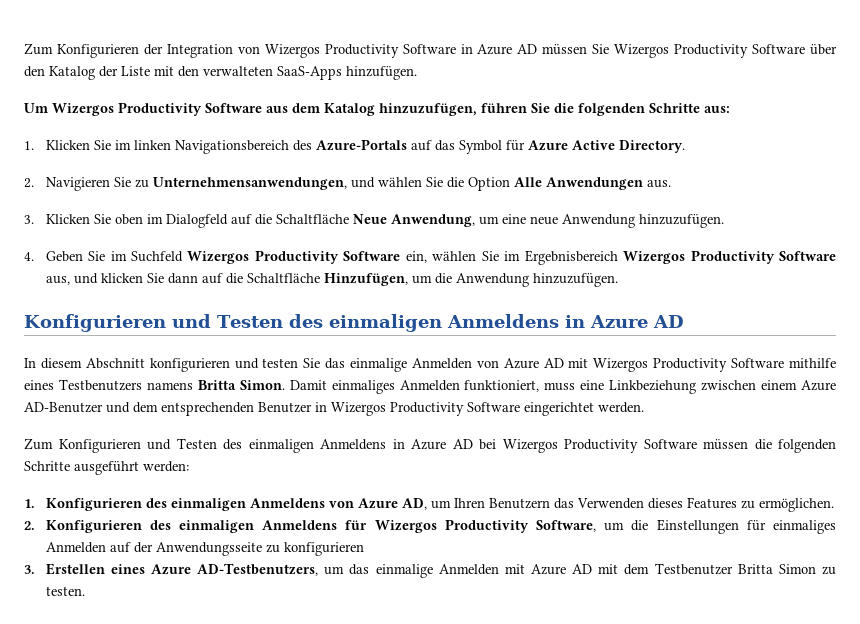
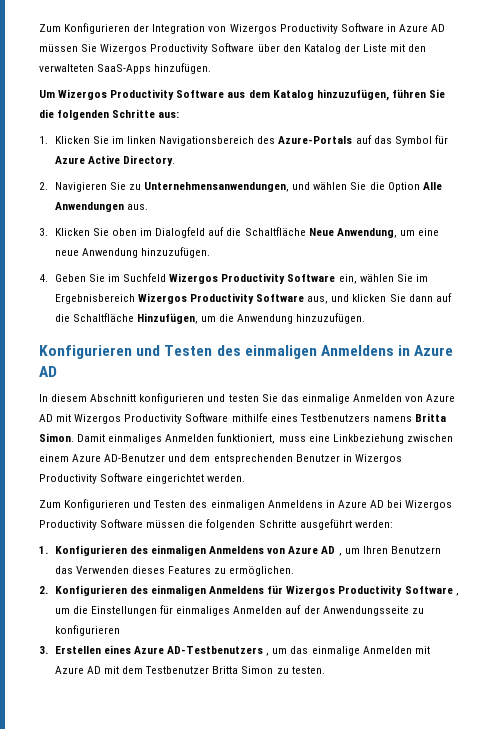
[401,498,427,510] AD, -> [321,546,342,556] AD ,
[536,520,597,532] Software, -> [404,586,459,596] Software ,
[197,563,319,576] AD-Testbenutzers, -> [167,646,270,656] AD-Testbenutzers ,

